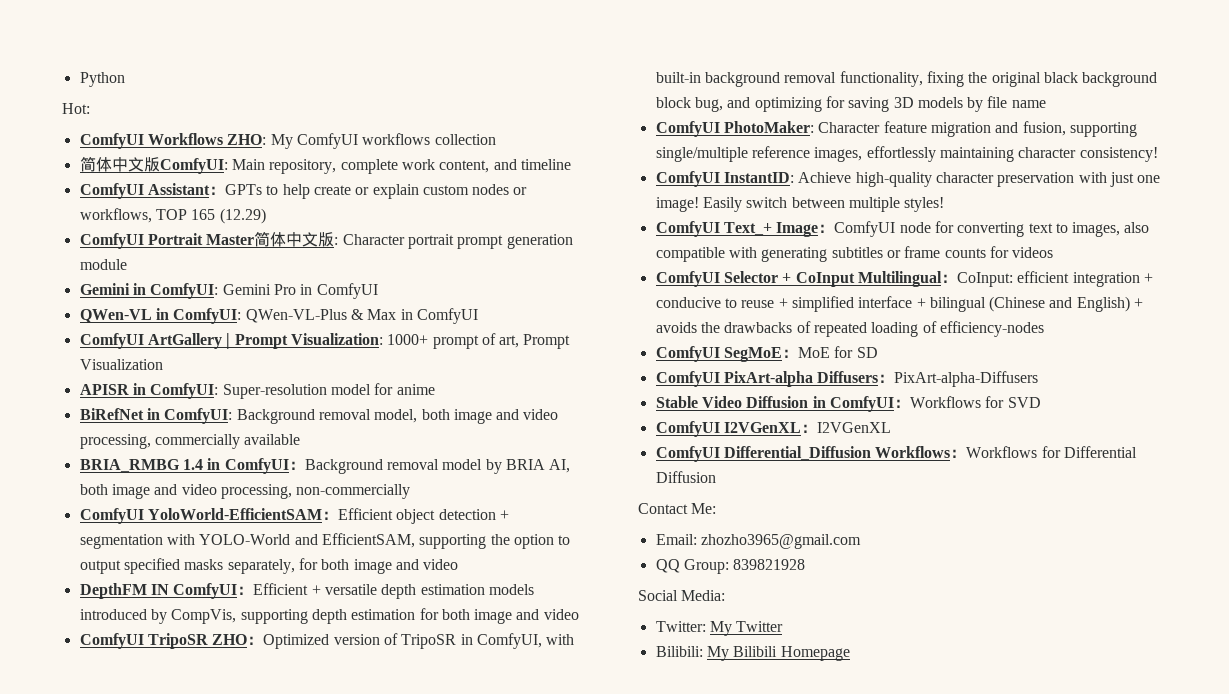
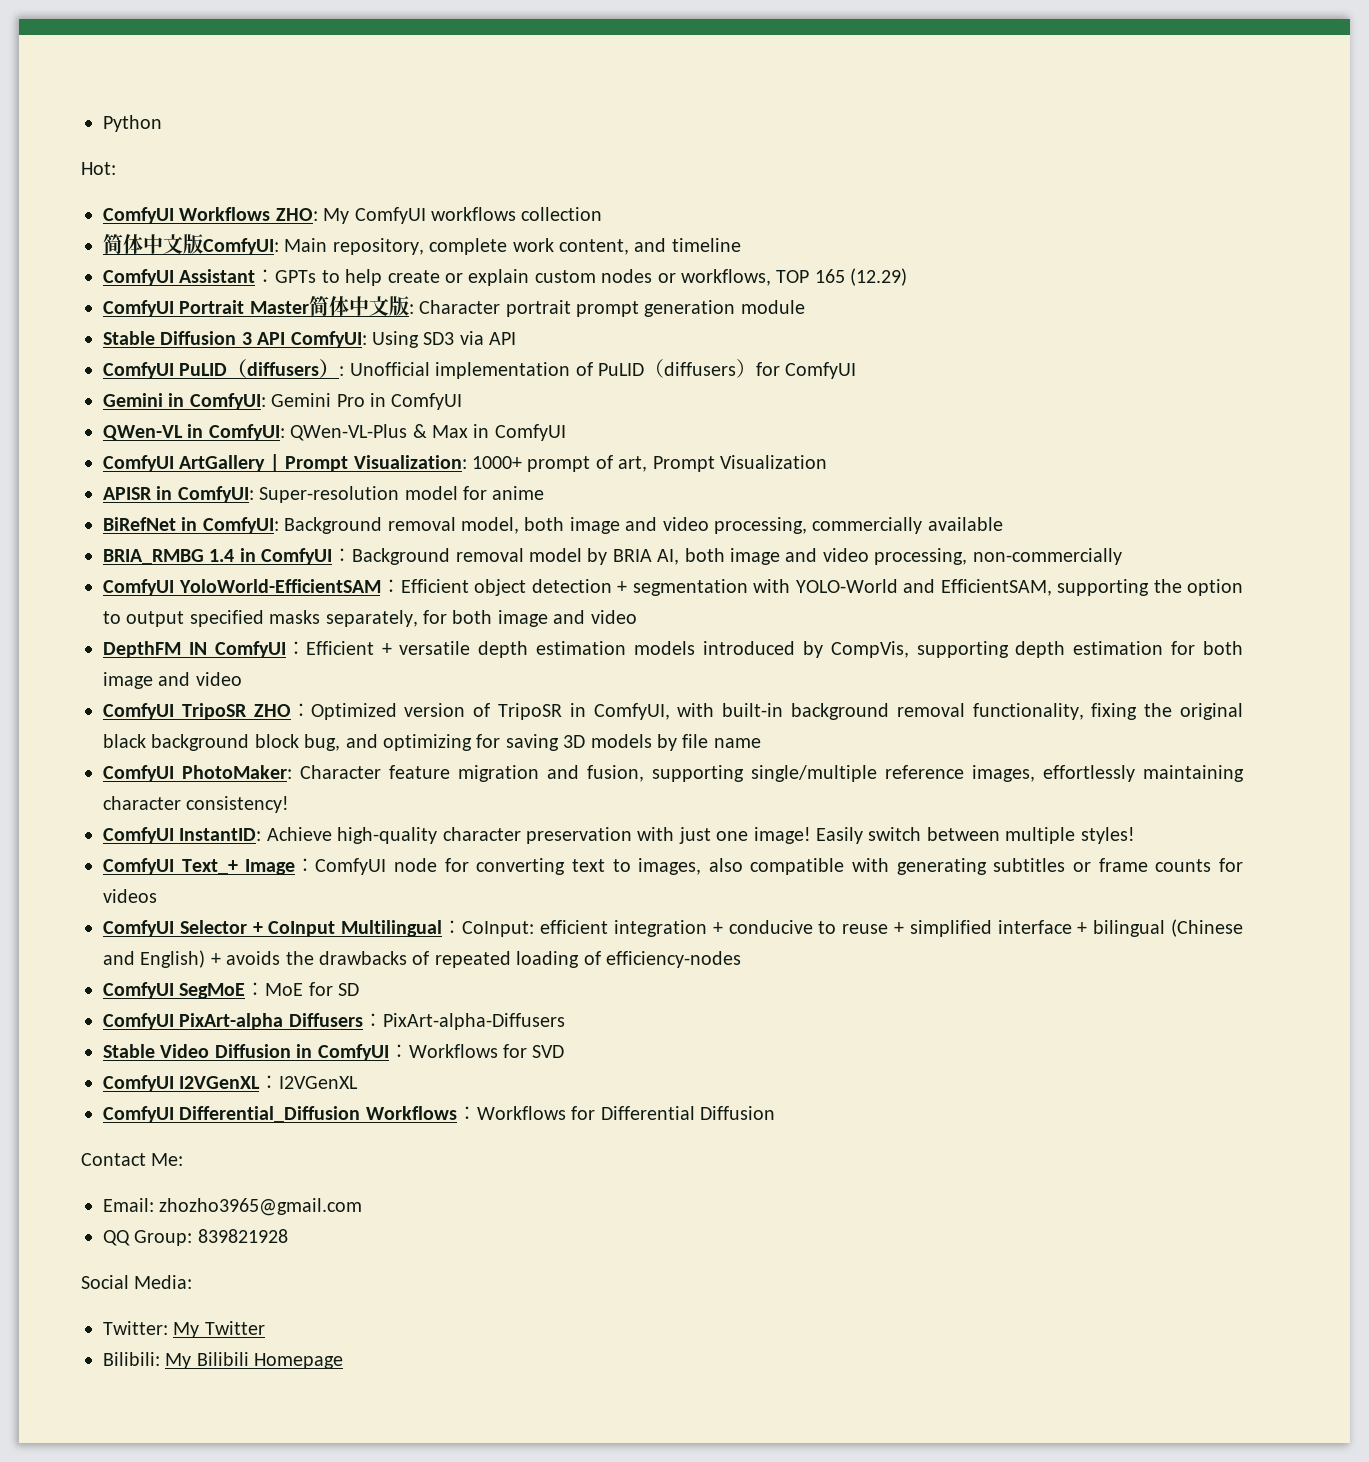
(127, 264) none -> [103,331,517,348] [103,359,857,379] // Stable Diffusion 3 API ComfyUI: Using SD3 via API // ComfyUI PuLID（diffusers）: Unofficial implementation of PuLID（diffusers）for ComfyUI

